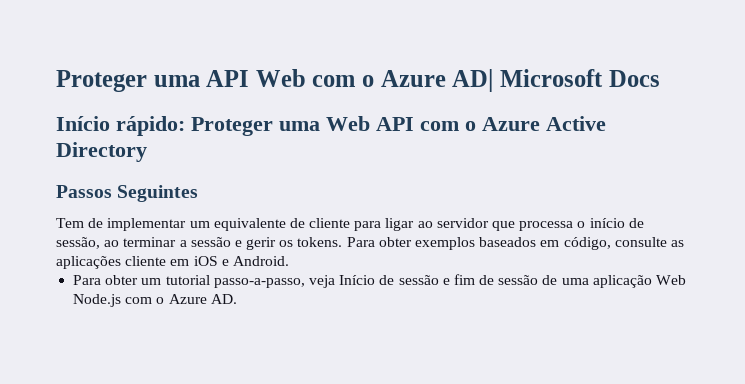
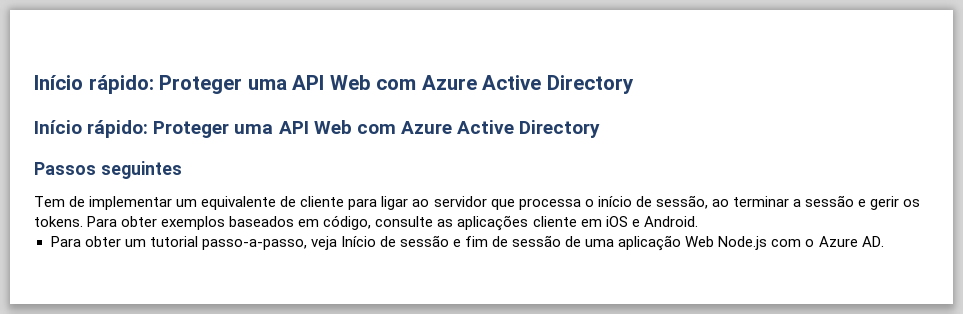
[56,69,660,92] [56,116,476,136] Proteger uma API Web com o Azure AD| Microsoft Docs // Início rápido: Proteger uma Web API com o -> [34,75,634,94] [34,120,396,138] Início rápido: Proteger uma API Web com Azure Active Directory // Início rápido: Proteger uma API Web com
[117,185,199,202] Seguintes -> [100,161,182,179] seguintes

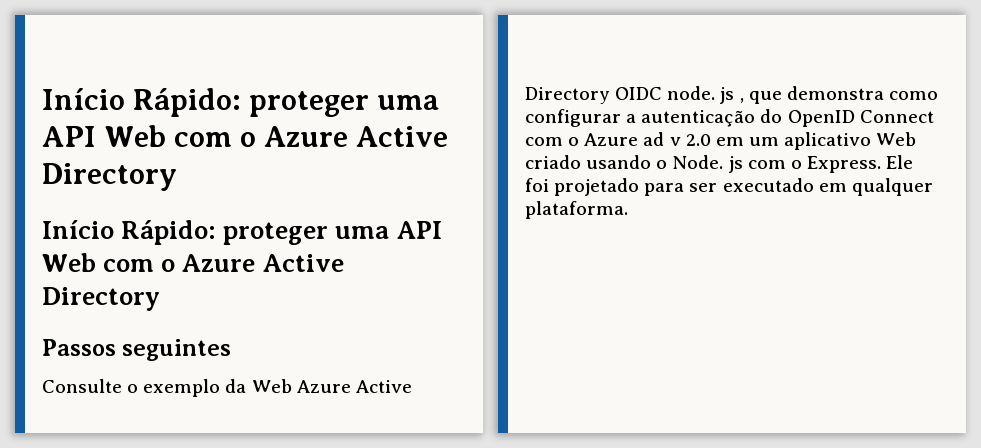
[34,75,417,94] Início rápido: Proteger uma API Web com -> [42,88,440,117] [42,125,257,147] Início Rápido: proteger uma API Web com o
[87,120,396,138] rápido: Proteger uma API Web com -> [121,220,442,245] [42,253,176,272] Rápido: proteger uma API Web com o
[34,195,921,210] [34,215,698,231] [50,235,884,251] Tem de implementar um equivalente de cliente para ligar ao servidor que processa o início de sessão, ao terminar a sessão e gerir os tokens. Para obter exemplos baseados em código, consulte as aplicações cliente em iOS e Android. // Para obter um tutorial passo-a-passo, veja Início de sessão e fim de sessão de uma aplicação Web Node.js com o Azure AD. -> [42,379,412,397] [525,86,938,104] [525,109,934,127] [525,132,917,150] [525,155,914,173] [525,178,933,196] [525,201,628,219] Consulte o exemplo da Web Azure Active Directory OIDC node. js , que demonstra como configurar a autenticação do OpenID Connect com o Azure ad v 2.0 em um aplicativo Web criado usando o Node. js com o Express. Ele foi projetado para ser executado em qualquer plataforma.

